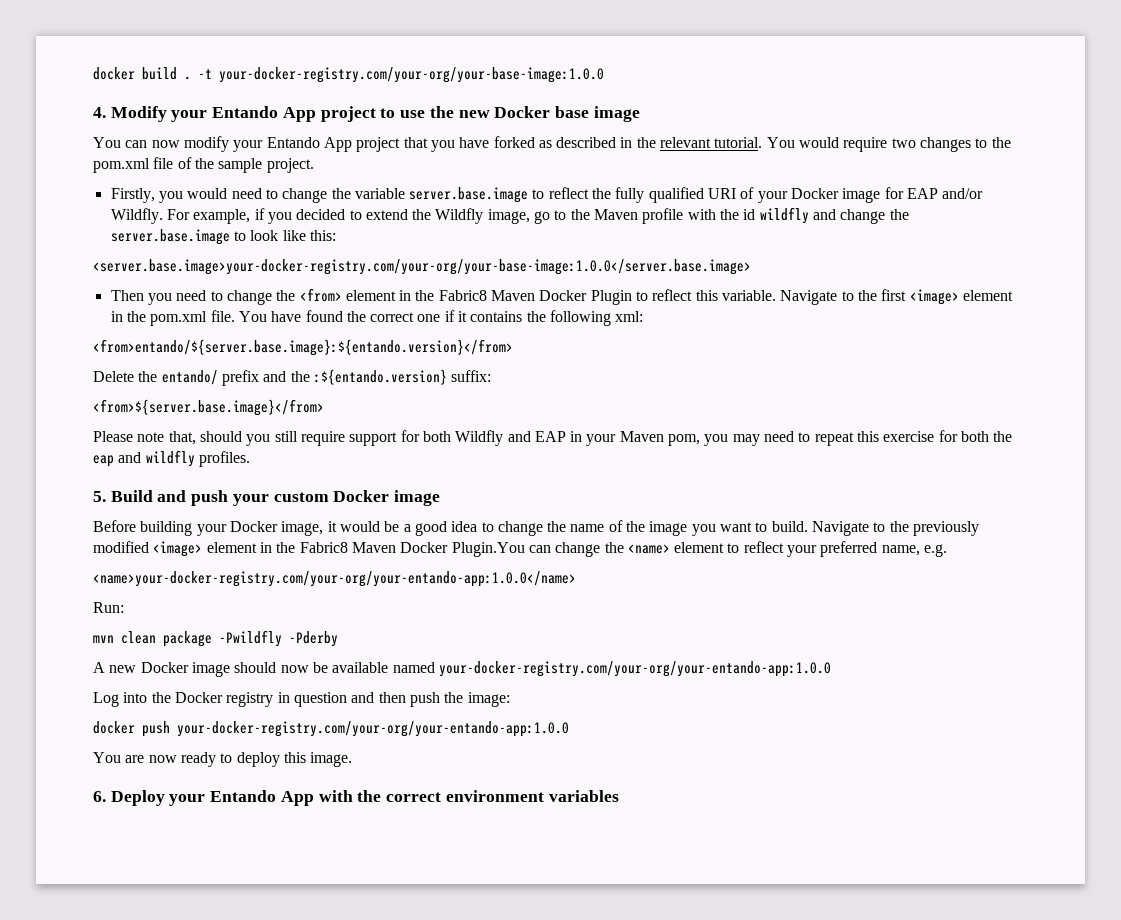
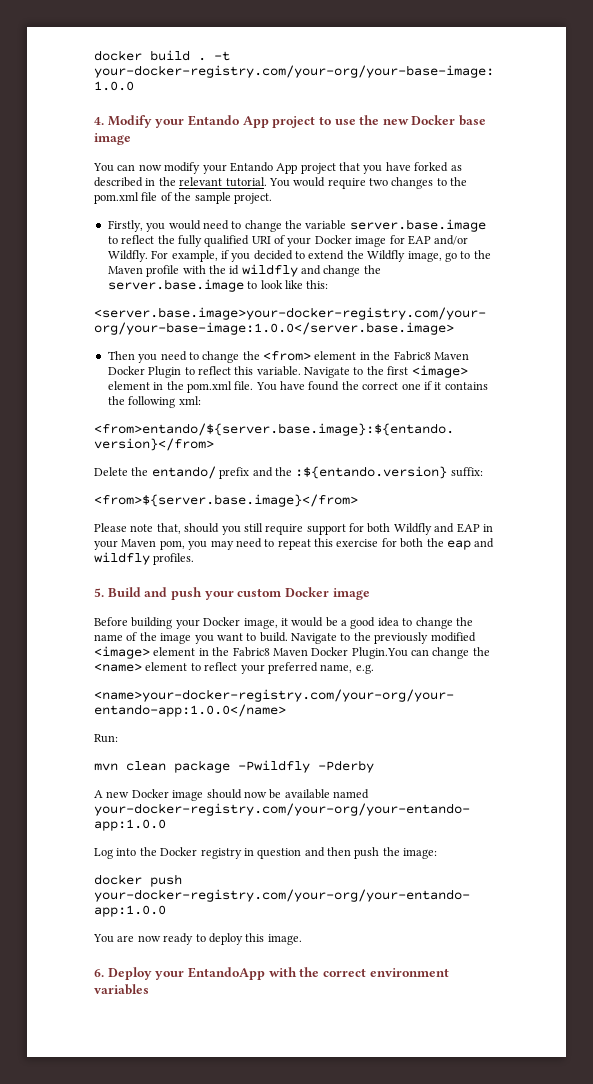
[210,790,314,806] Entando App -> [187,967,265,980] EntandoApp

